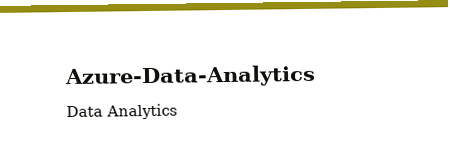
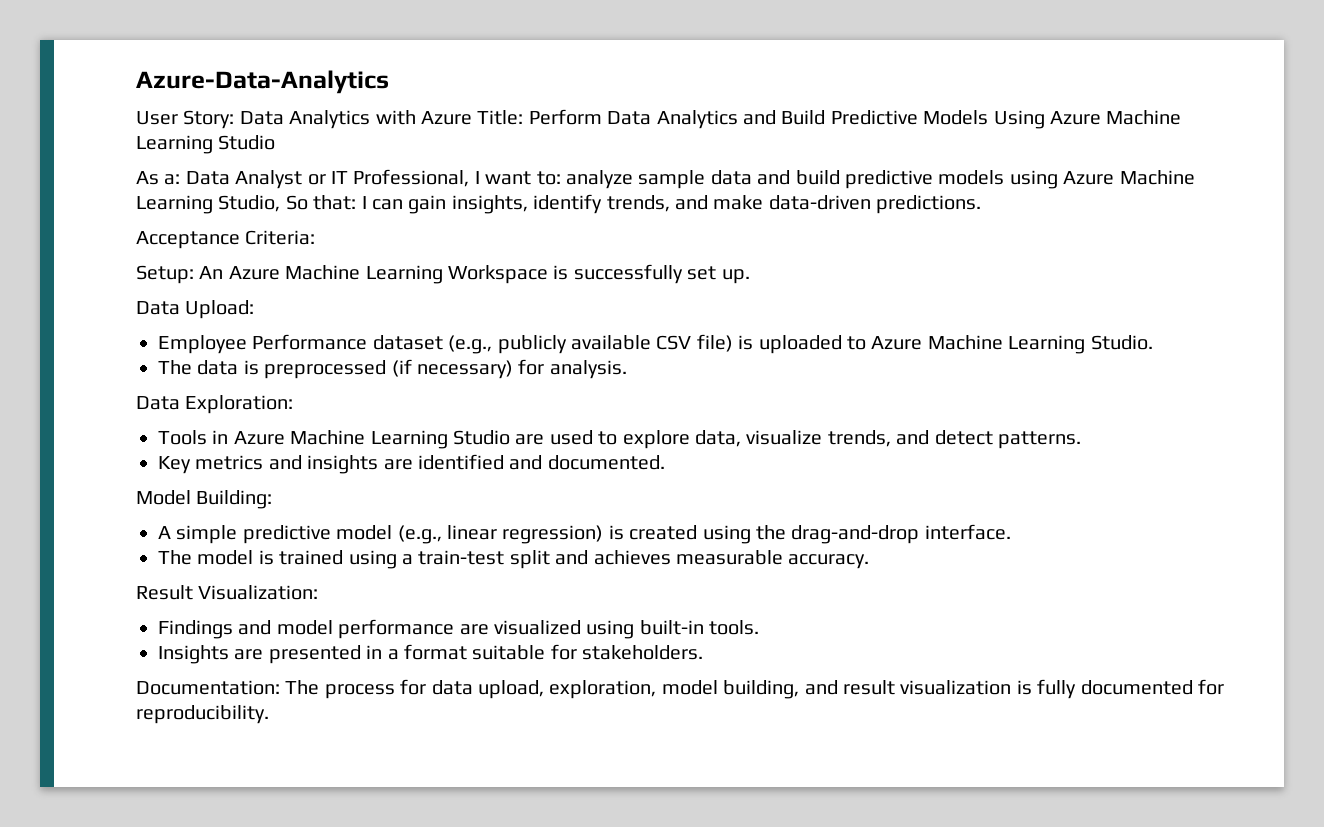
[66,103,178,120] Data Analytics -> [136,109,1182,129] [136,135,276,154] [136,169,1195,189] [136,194,982,214] [136,230,316,249] [136,264,750,284] [136,300,255,319] [158,334,1153,354] [158,359,627,379] [136,395,294,414] [158,430,1081,449] [158,454,665,474] [136,490,273,509] [158,524,1011,544] [158,550,870,569] [136,585,319,600] [158,619,760,639] [158,644,704,664] [136,679,1224,699] [136,705,269,724] User Story: Data Analytics with Azure Title: Perform Data Analytics and Build Predictive Models Using Azure Machine Learning Studio // As a: Data Analyst or IT Professional, I want to: analyze sample data and build predictive models using Azure Machine Learning Studio, So that: I can gain insights, identify trends, and make data-driven predictions. // Acceptance Criteria: // Setup: An Azure Machine Learning Workspace is successfully set up. // Data Upload: // Employee Performance dataset (e.g., publicly available CSV file) is uploaded to Azure Machine Learning Studio. // The data is preprocessed (if necessary) for analysis. // Data Exploration: // Tools in Azure Machine Learning Studio are used to explore data, visualize trends, and detect patterns. // Key metrics and insights are identified and documented. // Model Building: // A simple predictive model (e.g., linear regression) is created using the drag-and-drop interface. // The model is trained using a train-test split and achieves measurable accuracy. // Result Visualization: // Findings and model performance are visualized using built-in tools. // Insights are presented in a format suitable for stakeholders. // Documentation: The process for data upload, exploration, model building, and result visualization is fully documented for reproducibility.

